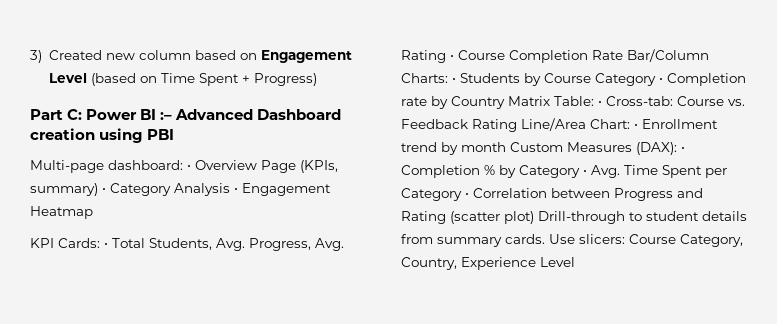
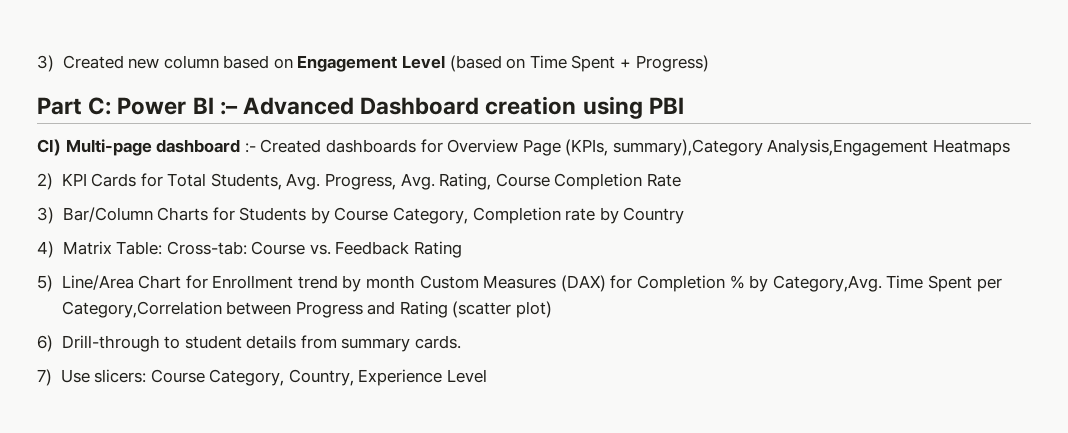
[30,160,338,173] [30,183,331,196] [30,206,93,219] [30,238,108,248] Multi-page dashboard: • Overview Page (KPIs, summary) • Category Analysis • Engagement Heatmap // KPI Cards: • -> [37,139,1011,156] [37,173,163,190] CI) Multi-page dashboard :- Created dashboards for Overview Page (KPIs, summary),Category Analysis,Engagement Heatmaps // 2) KPI Cards for
[401,50,454,63] Rating • -> [439,173,492,190] Rating,
[627,49,709,62] [401,73,456,83] Bar/Column Charts: • -> [37,207,235,224] // 3) Bar/Column Charts for
[595,73,663,86] Category • -> [393,207,469,224] Category,
(505, 102) none -> [37,241,54,258] // 4)
[598,101,602,106] • -> (163, 248) none
[521,118,638,131] Line/Area Chart: • -> [37,275,208,292] // 5) Line/Area Chart for
[636,142,685,155] (DAX): • -> [560,275,633,292] (DAX) for
[519,165,727,178] [401,188,547,201] Category • Avg. Time Spent per Category • Correlation -> [772,275,1002,292] [61,301,222,318] Category,Avg. Time Spent per Category,Correlation
(534, 217) none -> [37,335,53,352] // 6)
(545, 239) none -> [37,369,52,386] // 7)

